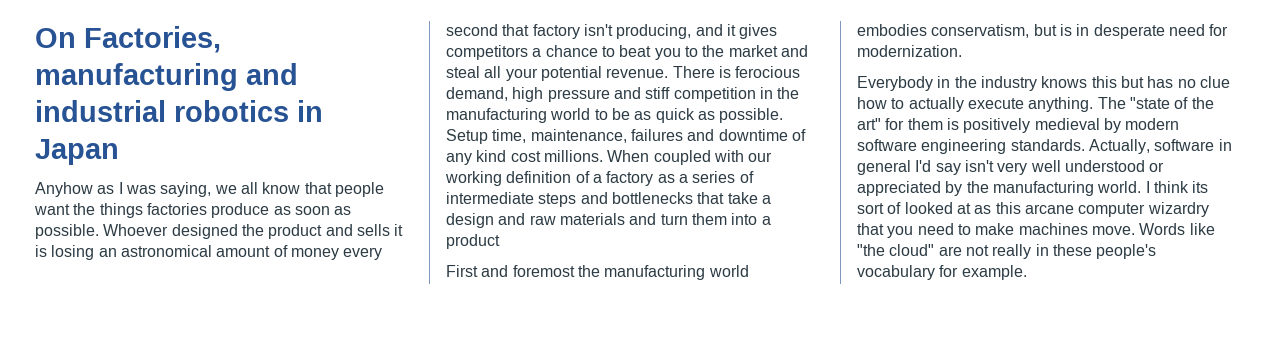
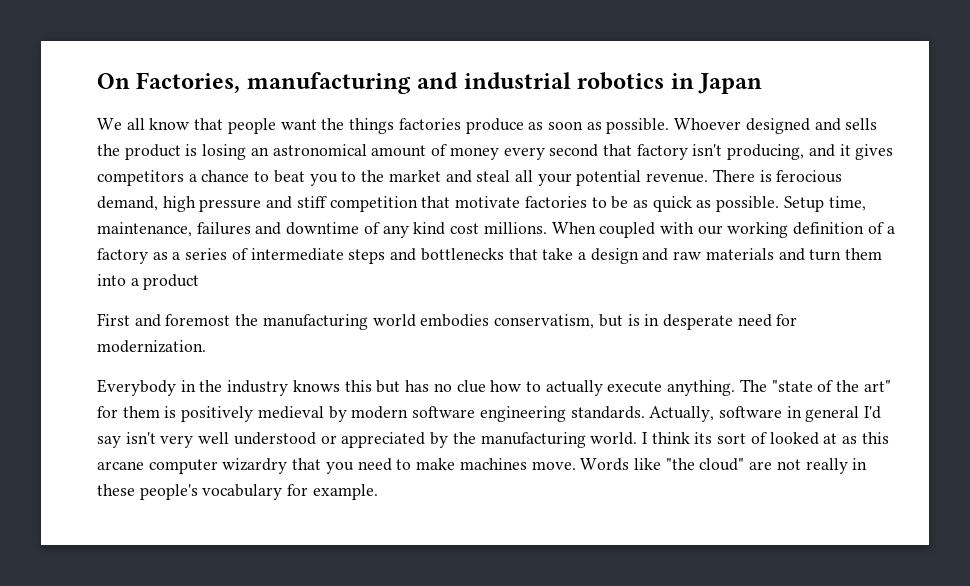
[35,182,237,197] Anyhow as I was saying, we -> [97,118,122,130] We
[241,224,404,239] the product and sells it -> [814,118,878,131] [97,144,181,160] and sells the product
[759,87,800,99] [446,108,591,123] in the manufacturing world -> [421,196,587,208] that motivate factories

